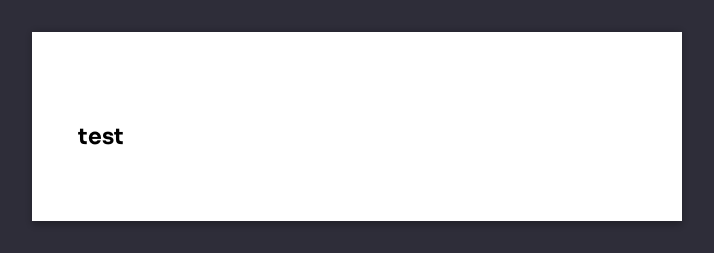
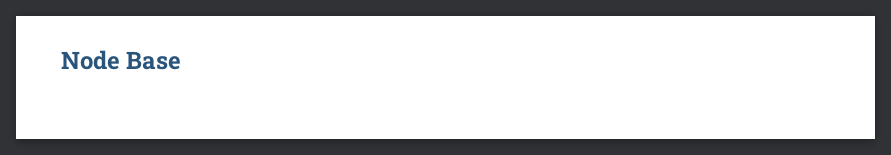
[78,128,124,145] test -> [61,50,182,70] Node Base

